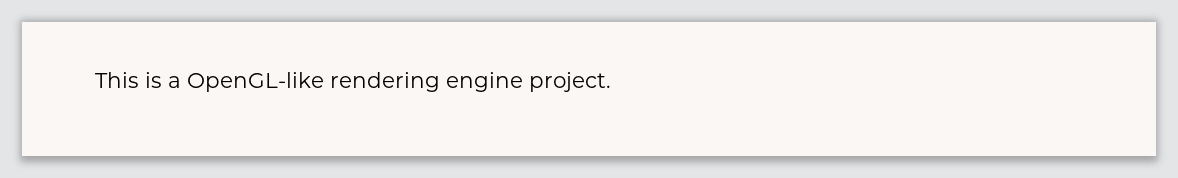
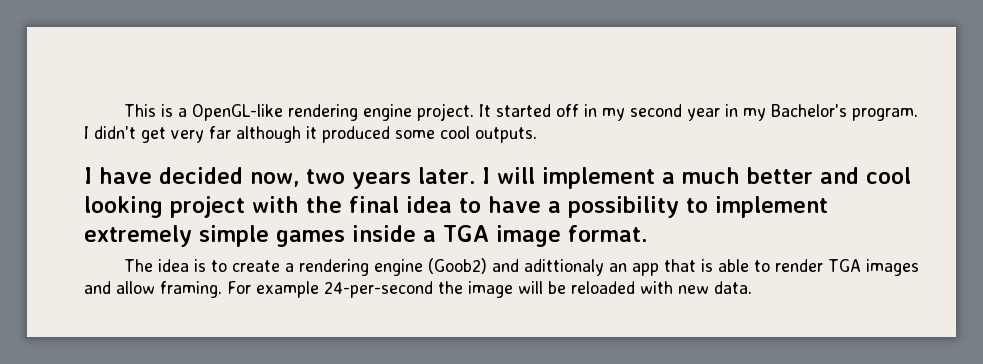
(611, 82) none -> [478,104,918,121] [84,126,537,143] [84,167,911,189] [84,196,828,218] [84,225,647,247] [123,258,919,276] [84,281,752,298] It started off in my second year in my Bachelor's program. I didn't get very far although it produced some cool outputs. // I have decided now, two years later. I will implement a much better and cool looking project with the final idea to have a possibility to implement extremely simple games inside a TGA image format. // The idea is to create a rendering engine (Goob2) and adittionaly an app that is able to render TGA images and allow framing. For example 24-per-second the image will be reloaded with new data.

